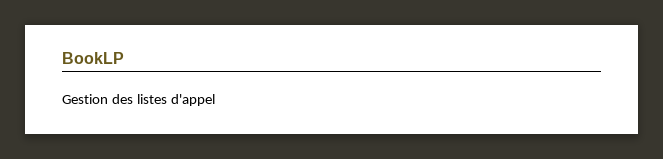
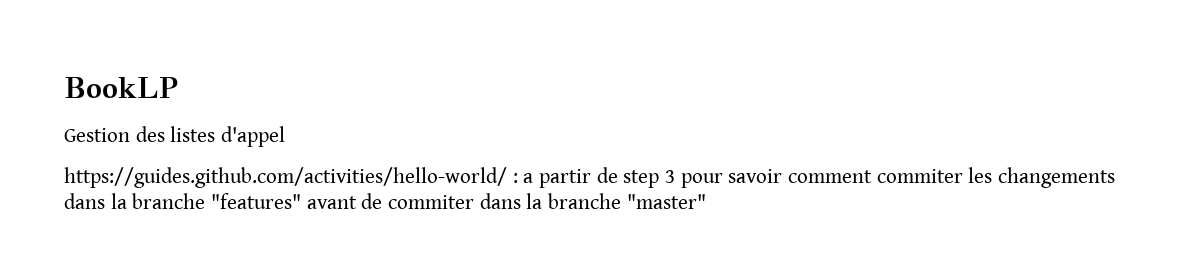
(215, 100) none -> [64,167,1116,188] [64,193,706,209] // https://guides.github.com/activities/hello-world/ : a partir de step 3 pour savoir comment commiter les changements dans la branche "features" avant de commiter dans la branche "master"

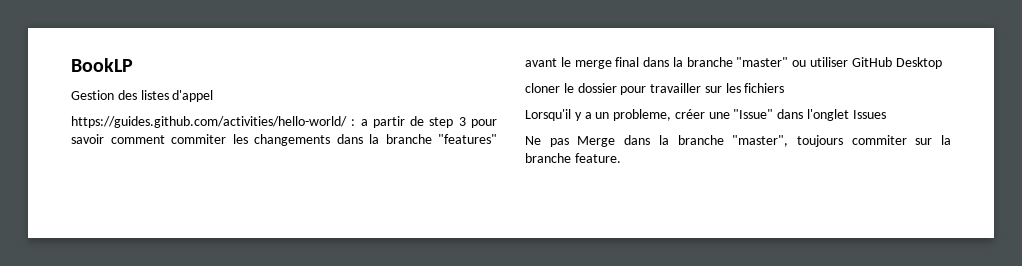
[361,193,475,209] de commiter -> [560,57,640,69] le merge final
(706, 201) none -> [792,57,942,69] [525,83,785,95] [525,109,886,121] [525,135,951,147] [525,153,621,163] ou utiliser GitHub Desktop // cloner le dossier pour travailler sur les fichiers // Lorsqu'il y a un probleme, créer une "Issue" dans l'onglet Issues // Ne pas Merge dans la branche "master", toujours commiter sur la branche feature.

